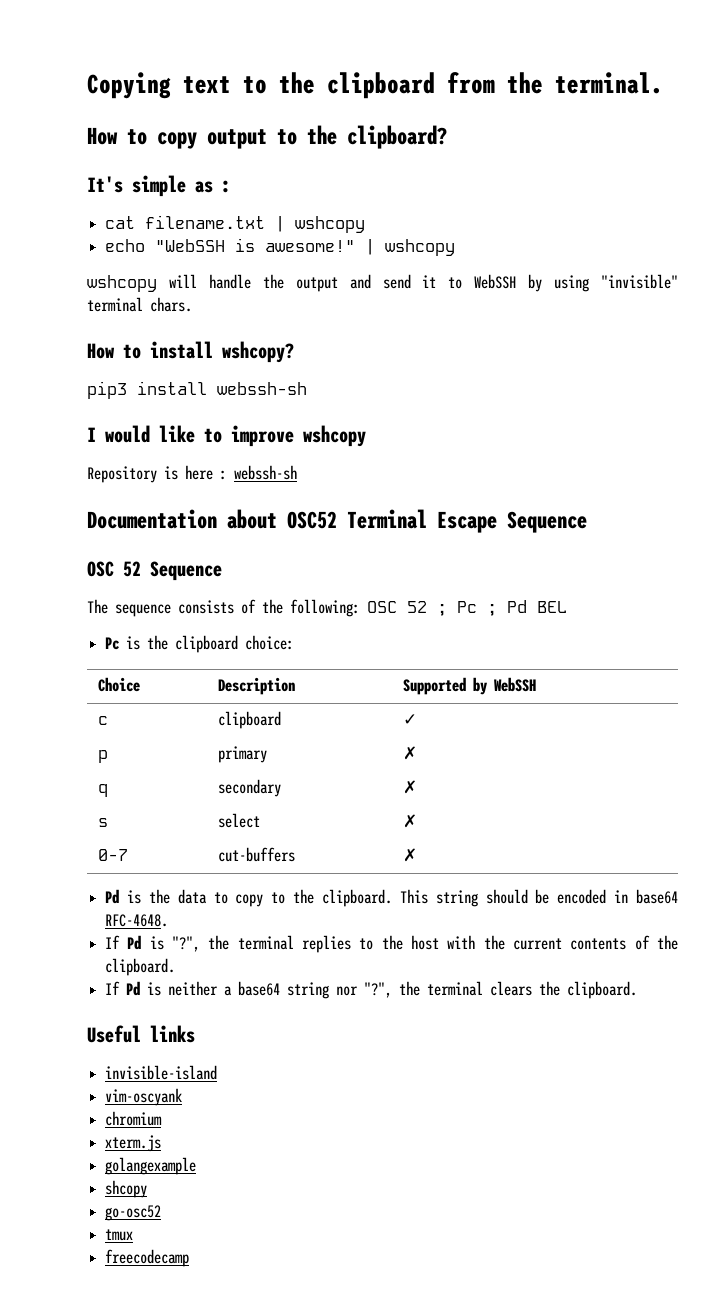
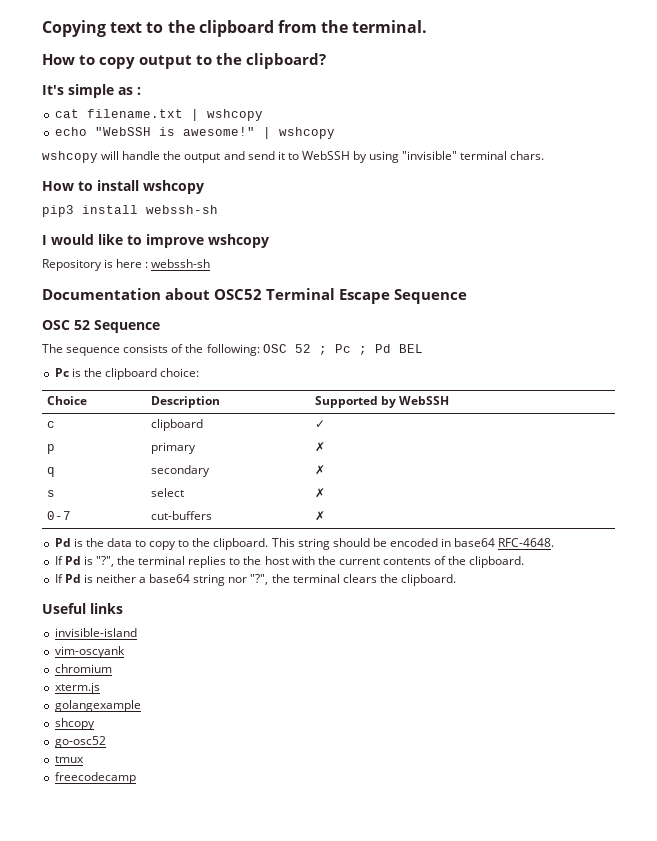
[222,341,294,363] wshcopy? -> [143,180,204,194] wshcopy

